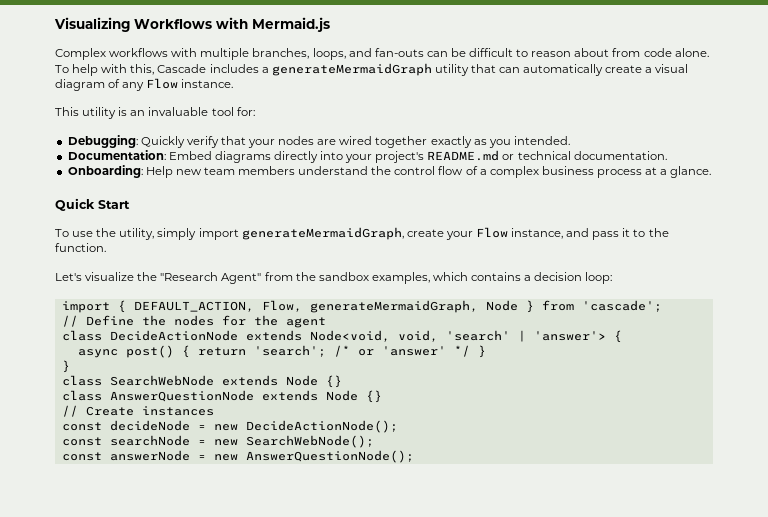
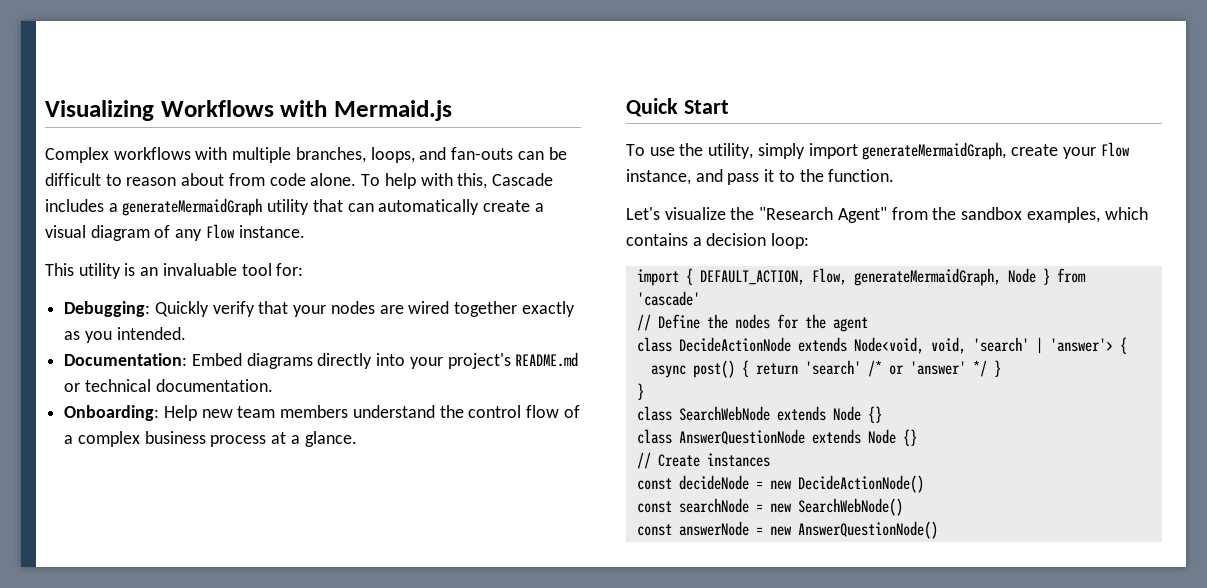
[581,300,662,312] 'cascade'; -> [636,291,700,306] 'cascade'
[253,345,326,357] 'search'; -> [804,360,861,375] 'search'
[245,420,398,433] DecideActionNode(); -> [797,475,924,493] DecideActionNode()
[245,435,374,448] SearchWebNode(); -> [797,498,903,516] SearchWebNode()
[245,450,414,463] AnswerQuestionNode(); -> [797,521,938,539] AnswerQuestionNode()

